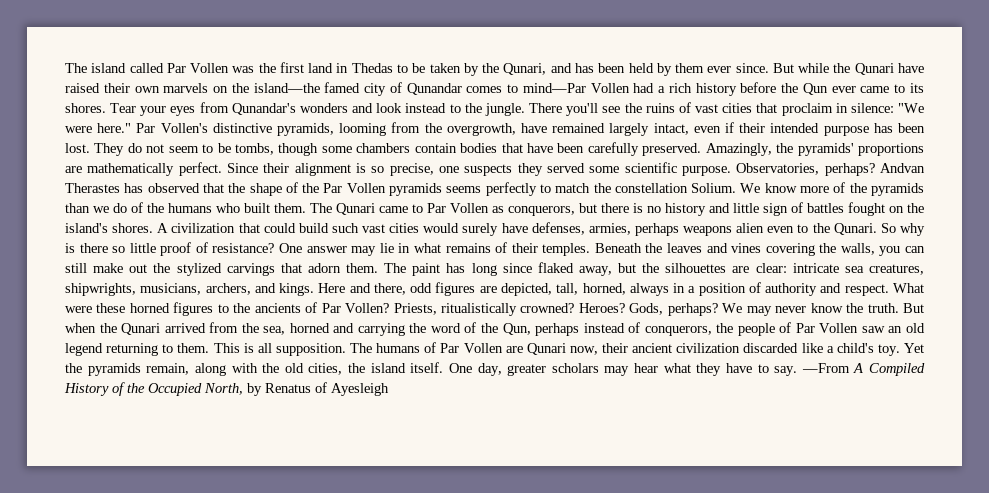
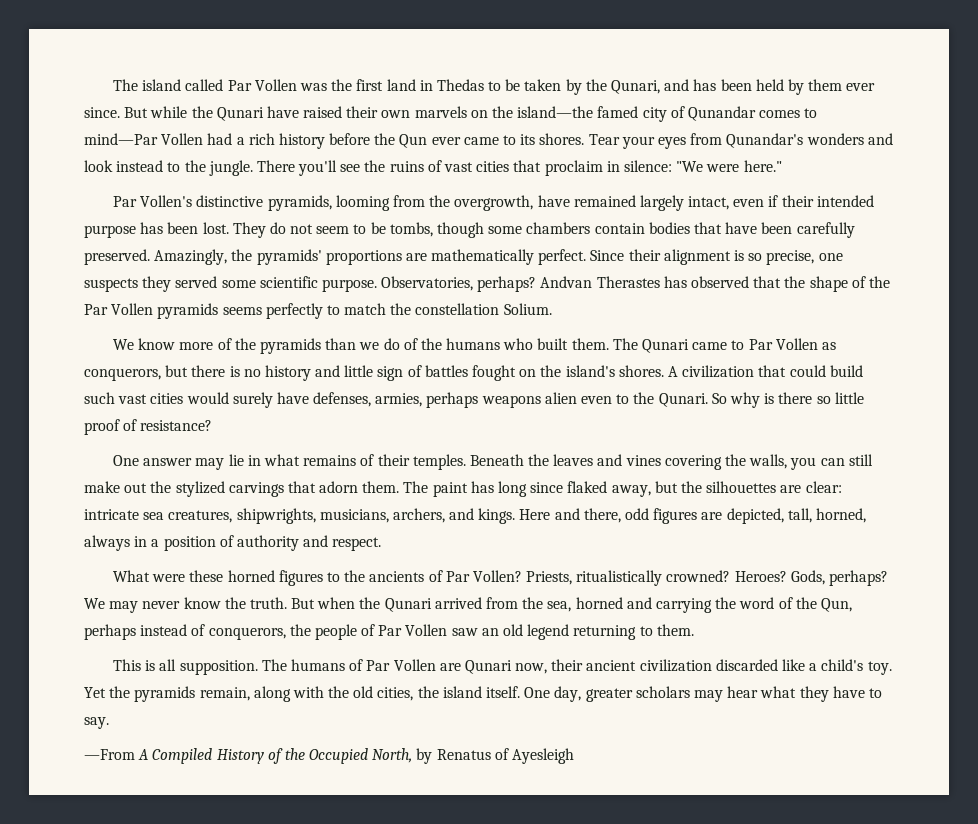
(132, 128) none -> (782, 166) //
(737, 188) none -> (552, 309) //
(275, 248) none -> (213, 425) //
(889, 290) none -> (382, 544) //
(210, 348) none -> (694, 630) //
(798, 371) none -> (109, 723) //

